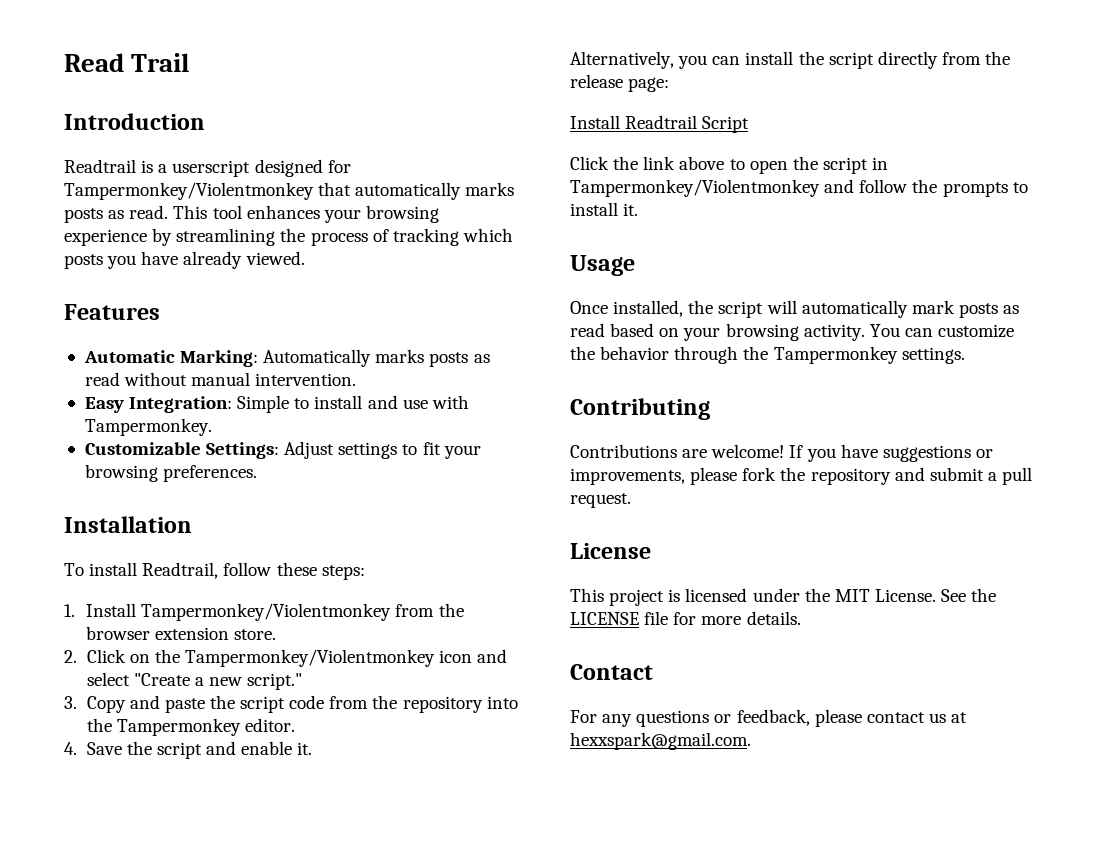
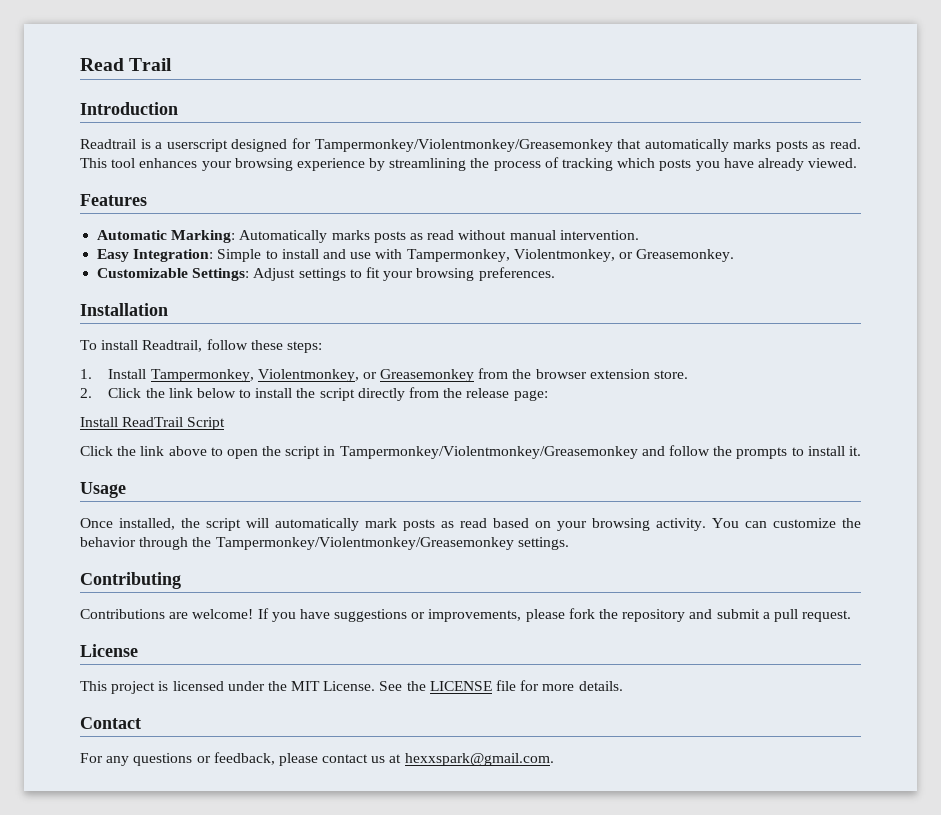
[64,182,314,200] Tampermonkey/Violentmonkey -> [314,139,613,152] Tampermonkey/Violentmonkey/Greasemonkey
[84,418,212,436] Tampermonkey. -> [406,249,735,262] Tampermonkey, Violentmonkey, or Greasemonkey.
[141,603,392,621] Tampermonkey/Violentmonkey -> [150,369,475,382] Tampermonkey, Violentmonkey, or Greasemonkey
[129,649,508,667] [86,672,303,690] [64,695,518,713] [86,718,295,736] [64,741,313,759] [570,51,741,69] on the Tampermonkey/Violentmonkey icon and select "Create a new script." // 3. Copy and paste the script code from the repository into the Tampermonkey editor. // 4. Save the script and enable it. // Alternatively, you can -> [145,388,252,398] the link below to
[625,115,698,129] Readtrail -> [122,417,184,427] ReadTrail
[570,179,820,197] Tampermonkey/Violentmonkey -> [339,446,638,459] Tampermonkey/Violentmonkey/Greasemonkey
[773,346,898,364] Tampermonkey -> [215,537,514,550] Tampermonkey/Violentmonkey/Greasemonkey

